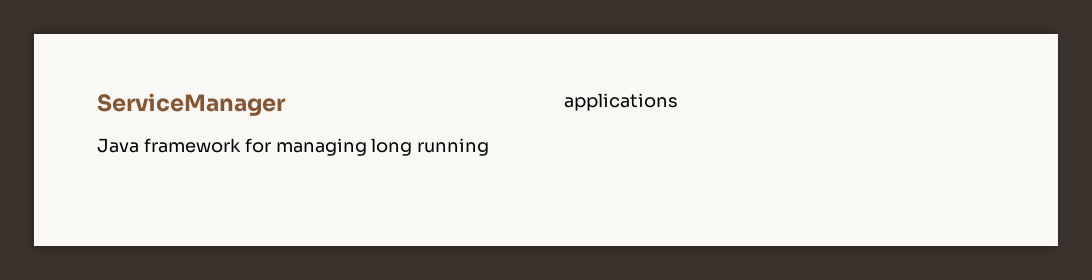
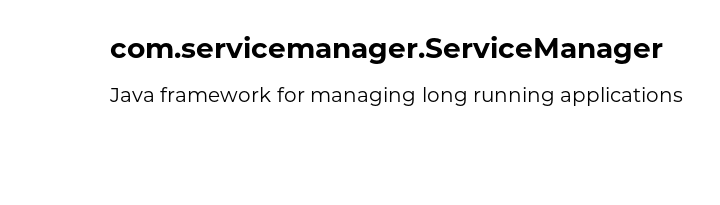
[97,93,286,116] ServiceManager -> [110,36,663,64] com.servicemanager.ServiceManager

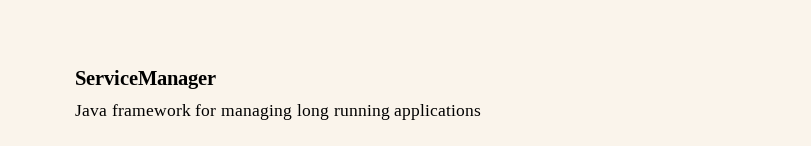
[110,36,663,64] com.servicemanager.ServiceManager -> [75,70,216,89] ServiceManager

